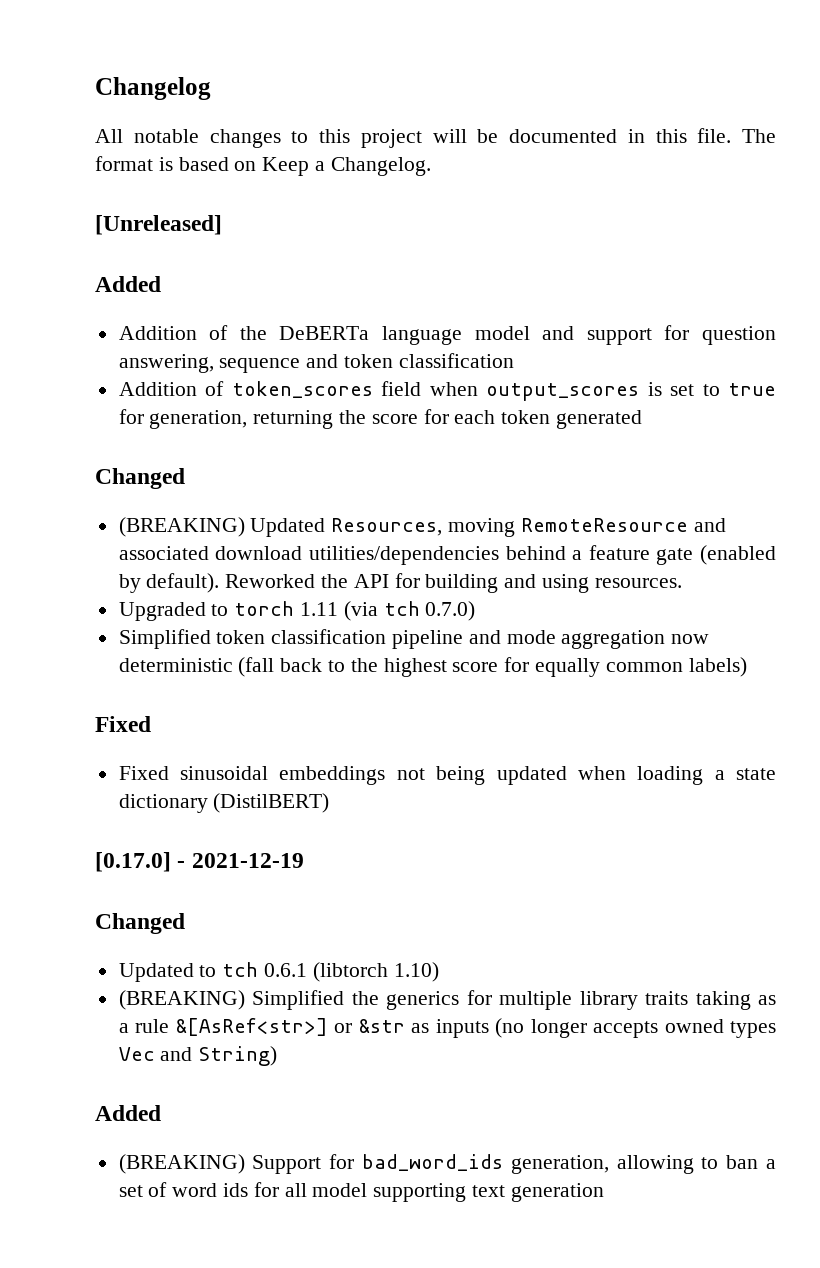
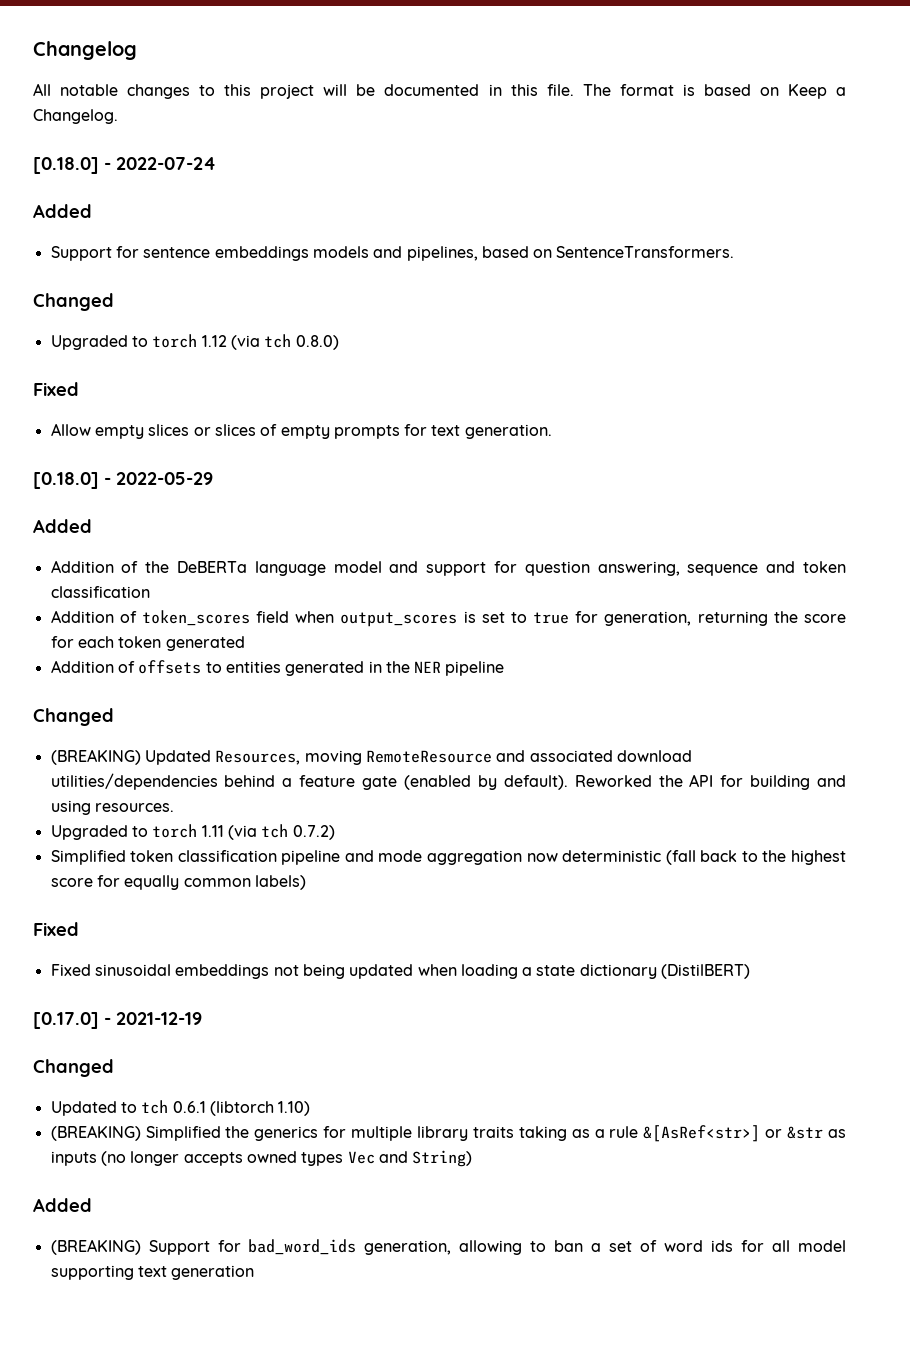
[95,215,222,235] [Unreleased] -> [33,157,216,174] [33,204,92,218] [50,246,735,261] [33,293,114,311] [50,334,339,350] [33,382,79,396] [50,423,552,439] [33,472,213,489] [0.18.0] - 2022-07-24 // Added // Support for sentence embeddings models and pipelines, based on SentenceTransformers. // Changed // Upgraded to torch 1.12 (via tch 0.8.0) // Fixed // Allow empty slices or slices of empty prompts for text generation. // [0.18.0] - 2022-05-29
(643, 419) none -> [50,660,505,676] // Addition of offsets to entities generated in the NER pipeline
[425,601,476,621] 0.7.0) -> [292,825,335,840] 0.7.2)

